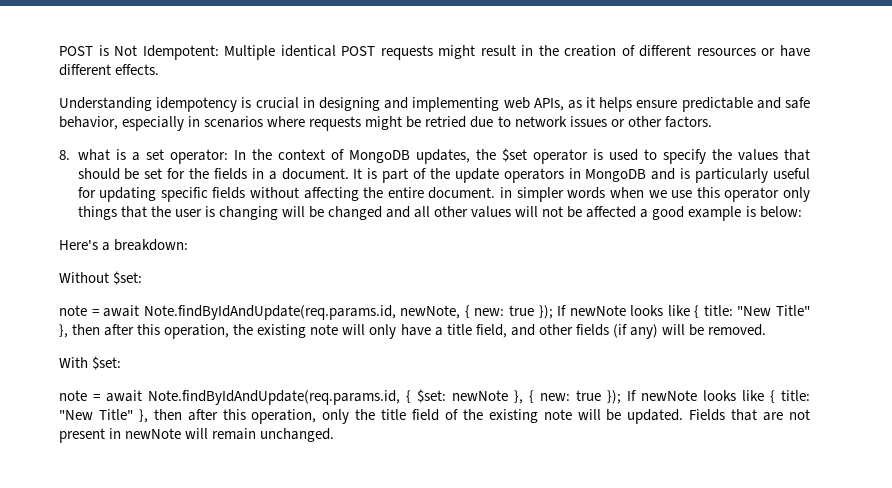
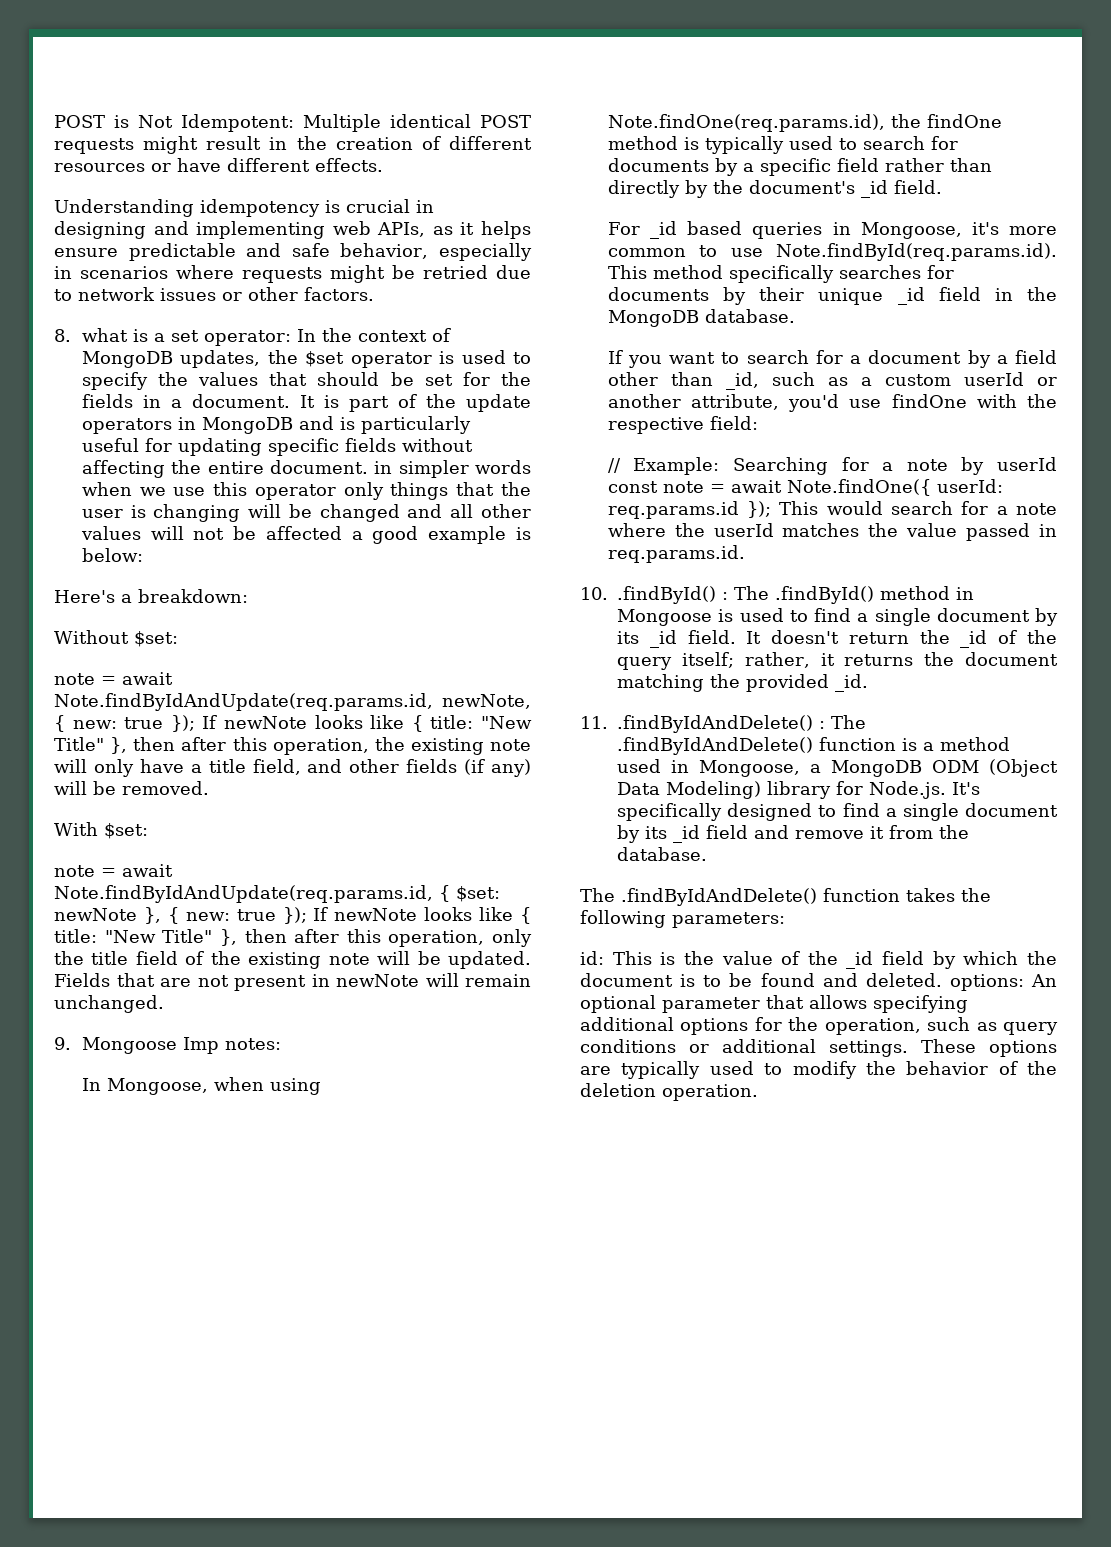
(335, 435) none -> [54,1037,281,1054] [81,1077,321,1095] [607,114,1002,132] [607,136,958,154] [607,158,992,176] [607,180,942,198] [607,221,1057,239] [607,243,1057,261] [607,265,954,283] [607,287,1057,305] [607,309,795,327] [607,350,1057,368] [607,372,1057,390] [607,394,1057,412] [607,416,758,434] [607,457,1057,475] [607,479,1003,496] [607,501,1057,519] [607,523,1057,541] [607,545,745,563] [580,586,974,604] [617,608,1058,626] [617,630,1057,648] [617,652,1058,670] [617,674,868,692] [580,715,866,733] [617,737,1010,755] [617,759,1058,777] [617,781,980,799] [617,803,1058,821] [617,825,969,843] [617,847,707,861] [580,888,991,906] [580,910,785,928] [580,951,1057,969] [580,973,1057,991] [580,995,968,1013] [580,1017,1058,1035] [580,1039,1057,1057] [580,1061,1057,1079] [580,1083,758,1101] // 9. Mongoose Imp notes: // In Mongoose, when using Note.findOne(req.params.id), the findOne method is typically used to search for documents by a specific field rather than directly by the document's _id field. // For _id based queries in Mongoose, it's more common to use Note.findById(req.params.id). This method specifically searches for documents by their unique _id field in the MongoDB database. // If you want to search for a document by a field other than _id, such as a custom userId or another attribute, you'd use findOne with the respective field: // // Example: Searching for a note by userId const note = await Note.findOne({ userId: req.params.id }); This would search for a note where the userId matches the value passed in req.params.id. // 10. .findById() : The .findById() method in Mongoose is used to find a single document by its _id field. It doesn't return the _id of the query itself; rather, it returns the document matching the provided _id. // 11. .findByIdAndDelete() : The .findByIdAndDelete() function is a method used in Mongoose, a MongoDB ODM (Object Data Modeling) library for Node.js. It's specifically designed to find a single document by its _id field and remove it from the database. // The .findByIdAndDelete() function takes the following parameters: // id: This is the value of the _id field by which the document is to be found and deleted. options: An optional parameter that allows specifying additional options for the operation, such as query conditions or additional settings. These options are typically used to modify the behavior of the deletion operation.

